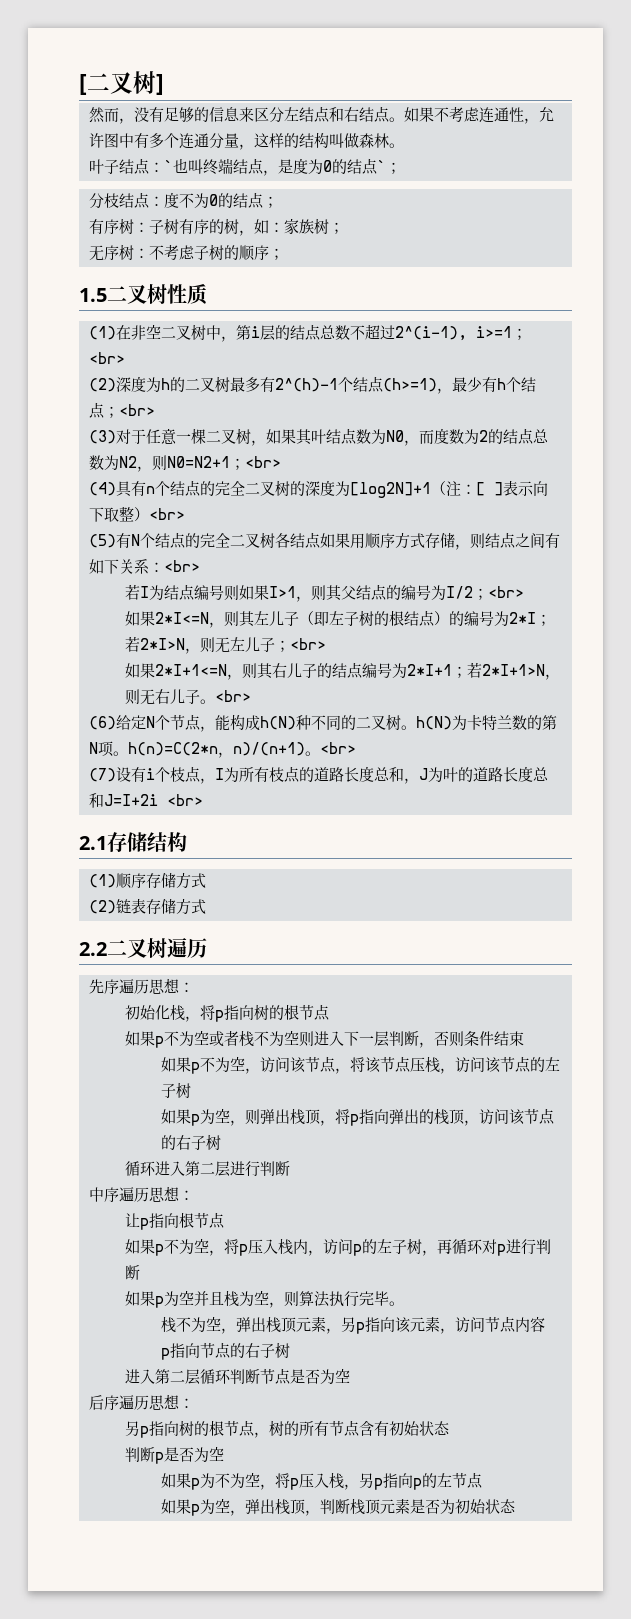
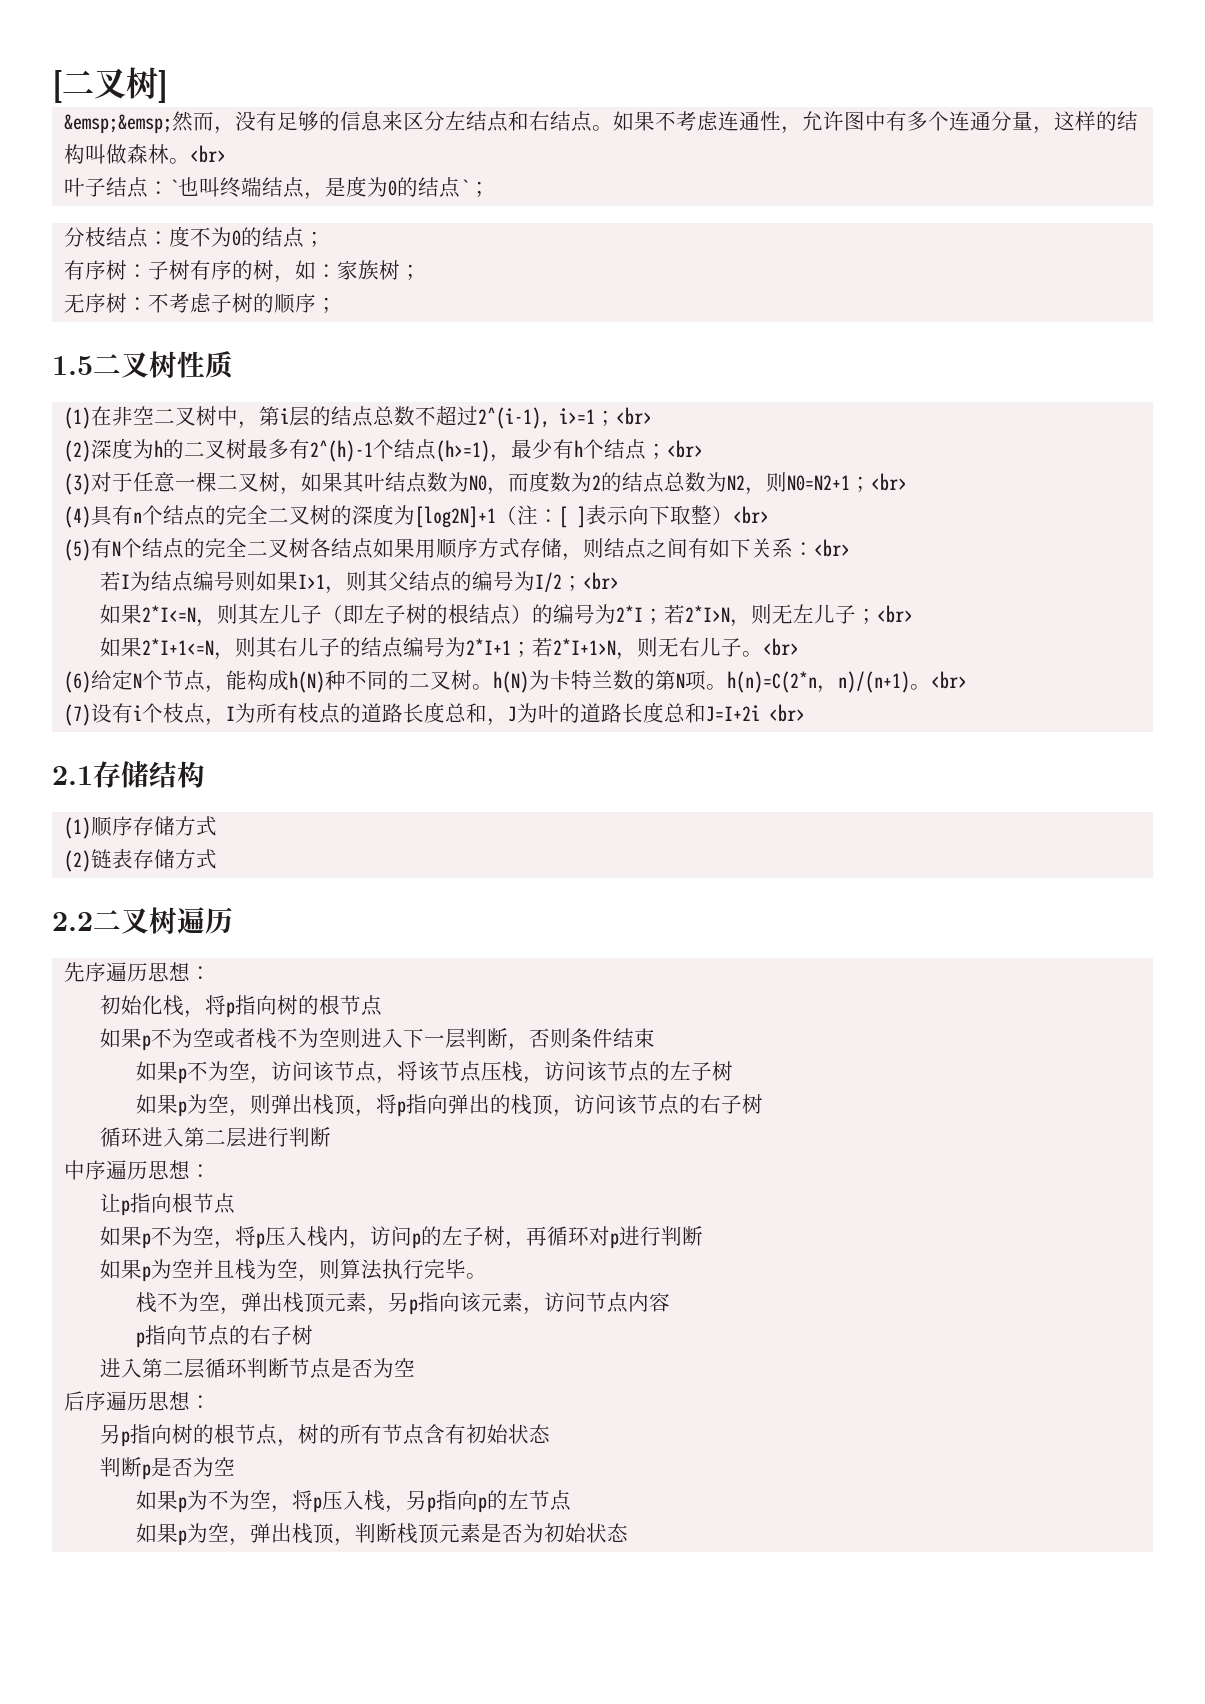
(164, 84) none -> [64,114,172,134] &emsp;&emsp;
(404, 145) none -> [190,145,226,163] <br>

